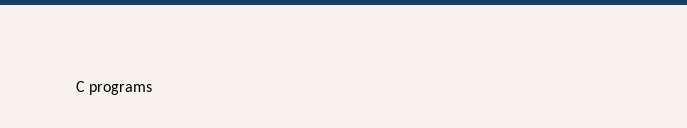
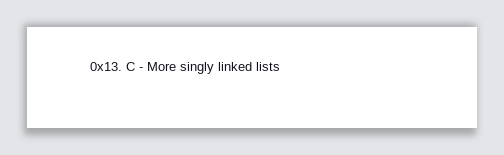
[76,81,153,95] C programs -> [90,62,280,74] 0x13. C - More singly linked lists

